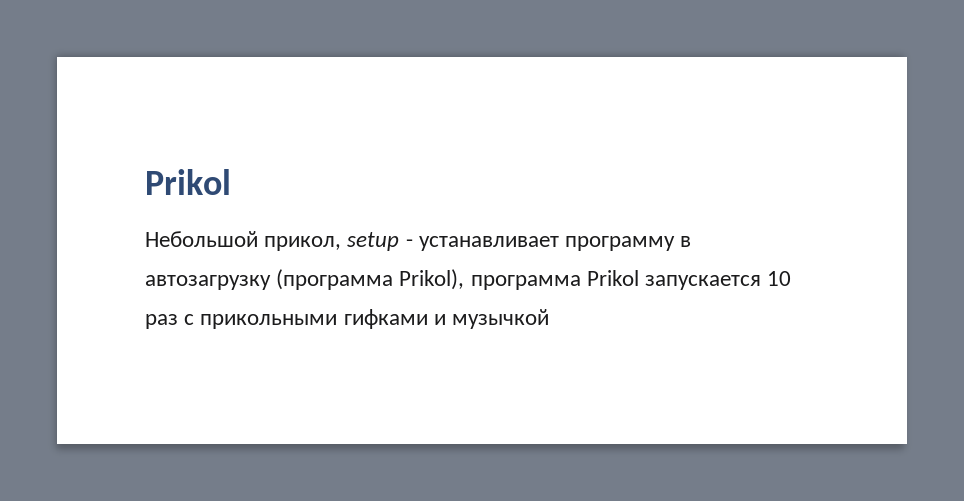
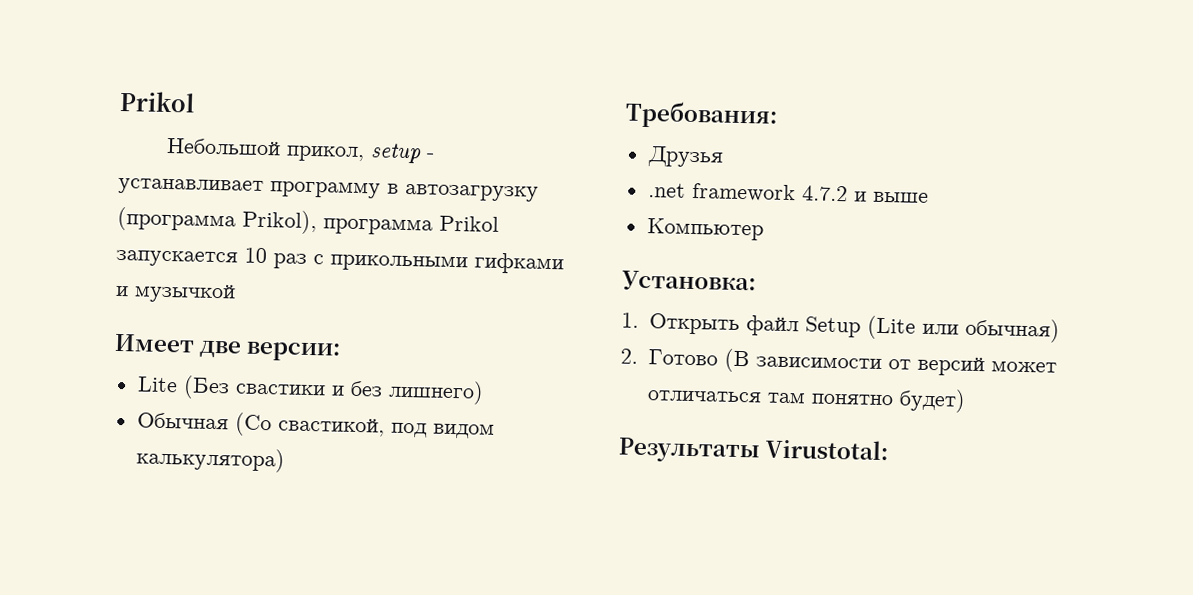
(550, 319) none -> [114,333,342,362] [136,375,484,405] [136,412,495,439] [135,446,285,473] [625,100,779,130] [646,146,724,168] [647,182,929,203] [646,218,764,241] [622,270,757,293] [621,312,1060,343] [620,348,1057,377] [646,388,966,413] [618,437,891,464] // Имеет две версии: // Lite (Без свастики и без лишнего) // Обычная (Со свастикой, под видом калькулятора) // Требования: // Друзья // .net framework 4.7.2 и выше // Компьютер // Установка: // 1. Открыть файл Setup (Lite или обычная) // 2. Готово (В зависимости от версий может отличаться там понятно будет) // Результаты Virustotal:

